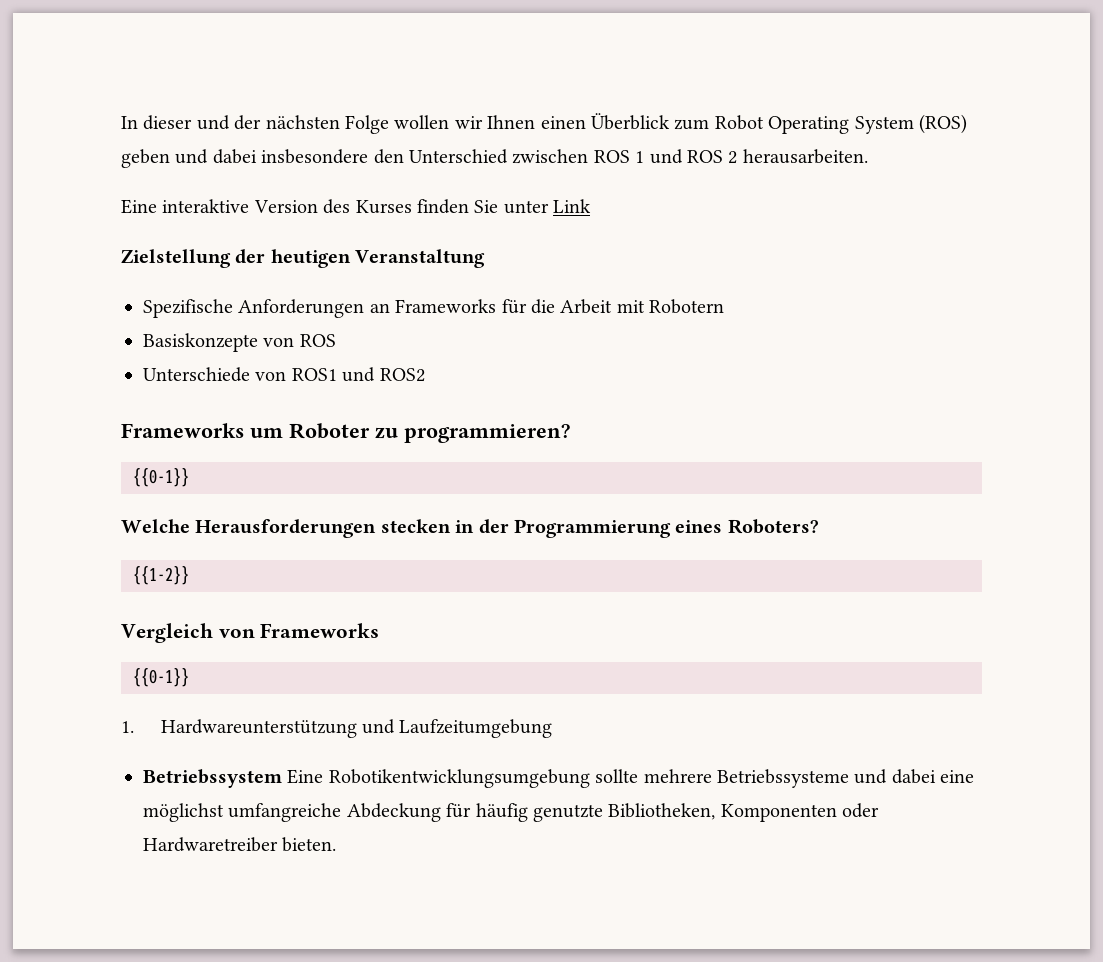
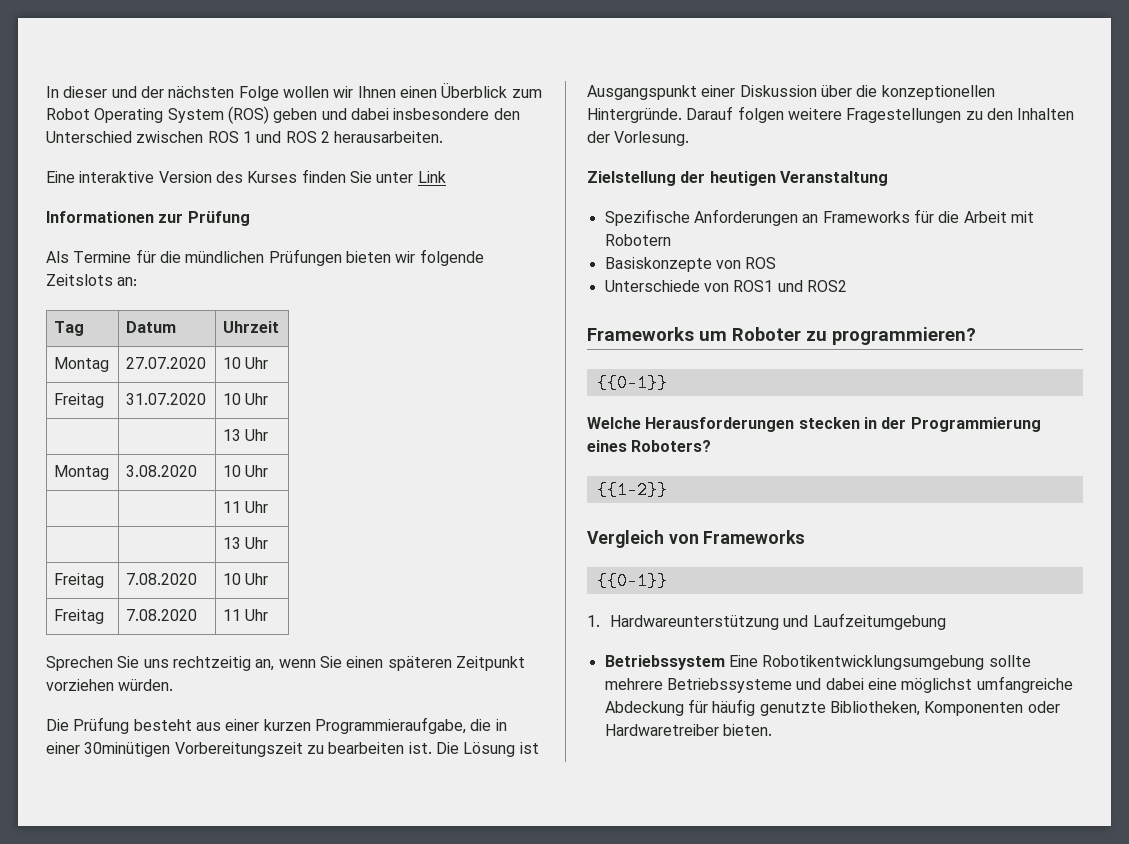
(592, 206) none -> [46,211,250,226] [46,249,484,266] [46,274,138,286] [54,321,85,336] [126,321,177,333] [223,321,280,333] [54,357,110,372] [126,357,207,369] [223,357,269,369] [54,393,105,408] [126,393,207,405] [223,393,269,405] [223,429,269,441] [54,465,110,480] [126,465,198,477] [223,465,269,477] [223,501,269,513] [223,537,269,549] [54,573,105,588] [126,573,198,585] [223,573,269,585] [54,609,105,624] [126,609,198,621] [223,609,269,621] [46,656,525,671] [46,679,174,691] [46,717,507,734] [46,742,539,757] [587,85,995,100] [587,106,1075,123] [587,131,690,146] // Informationen zur Prüfung // Als Termine für die mündlichen Prüfungen bieten wir folgende Zeitslots an: // Tag | Datum | Uhrzeit // Montag | 27.07.2020 | 10 Uhr // Freitag | 31.07.2020 | 10 Uhr // | | 13 Uhr // Montag | 3.08.2020 | 10 Uhr // | | 11 Uhr // | | 13 Uhr // Freitag | 7.08.2020 | 10 Uhr // Freitag | 7.08.2020 | 11 Uhr // Sprechen Sie uns rechtzeitig an, wenn Sie einen späteren Zeitpunkt vorziehen würden. // Die Prüfung besteht aus einer kurzen Programmieraufgabe, die in einer 30minütigen Vorbereitungszeit zu bearbeiten ist. Die Lösung ist Ausgangspunkt einer Diskussion über die konzeptionellen Hintergründe. Darauf folgen weitere Fragestellungen zu den Inhalten der Vorlesung.

